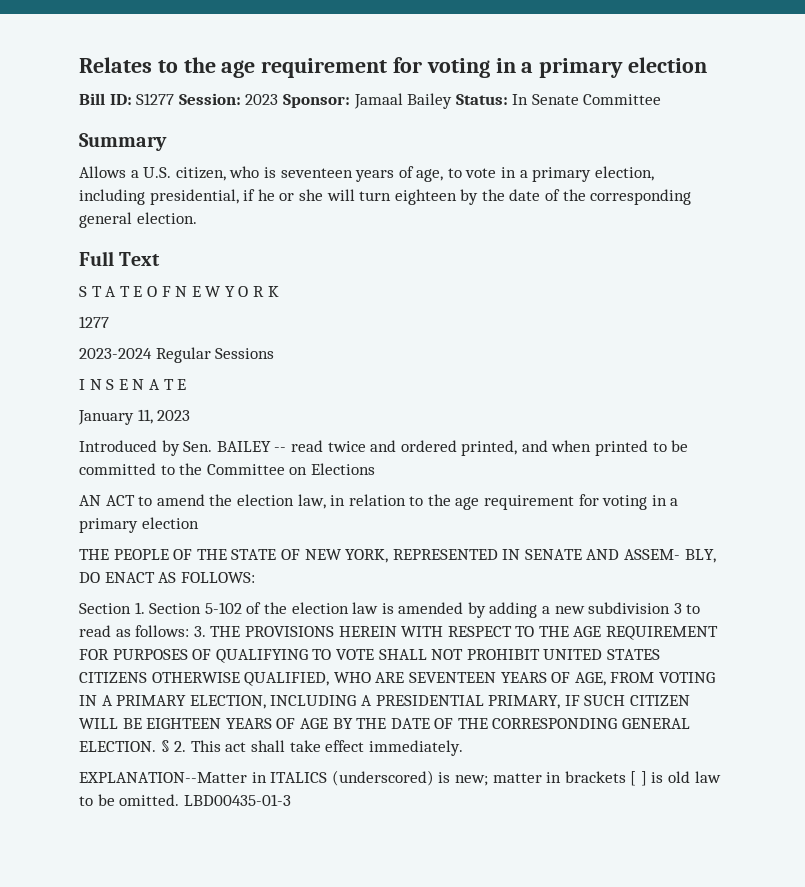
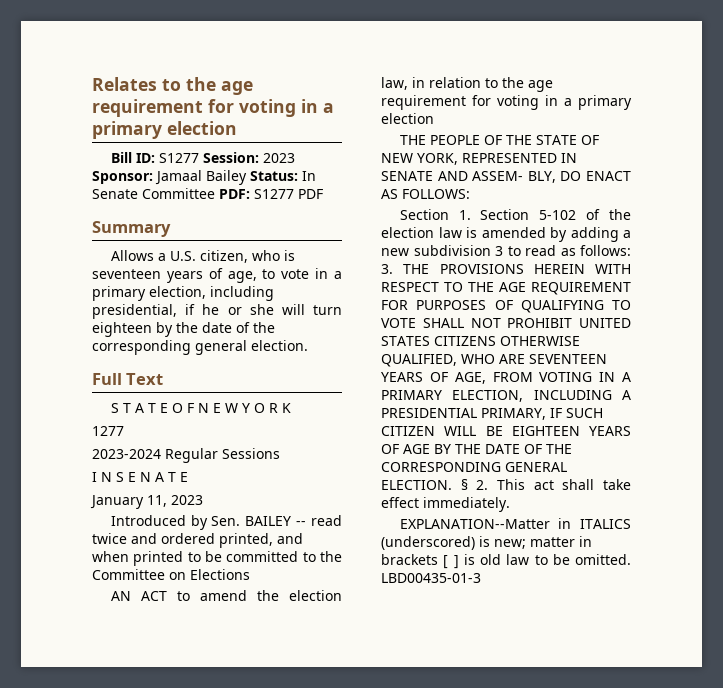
(662, 99) none -> [219,189,323,199] PDF: S1277 PDF

